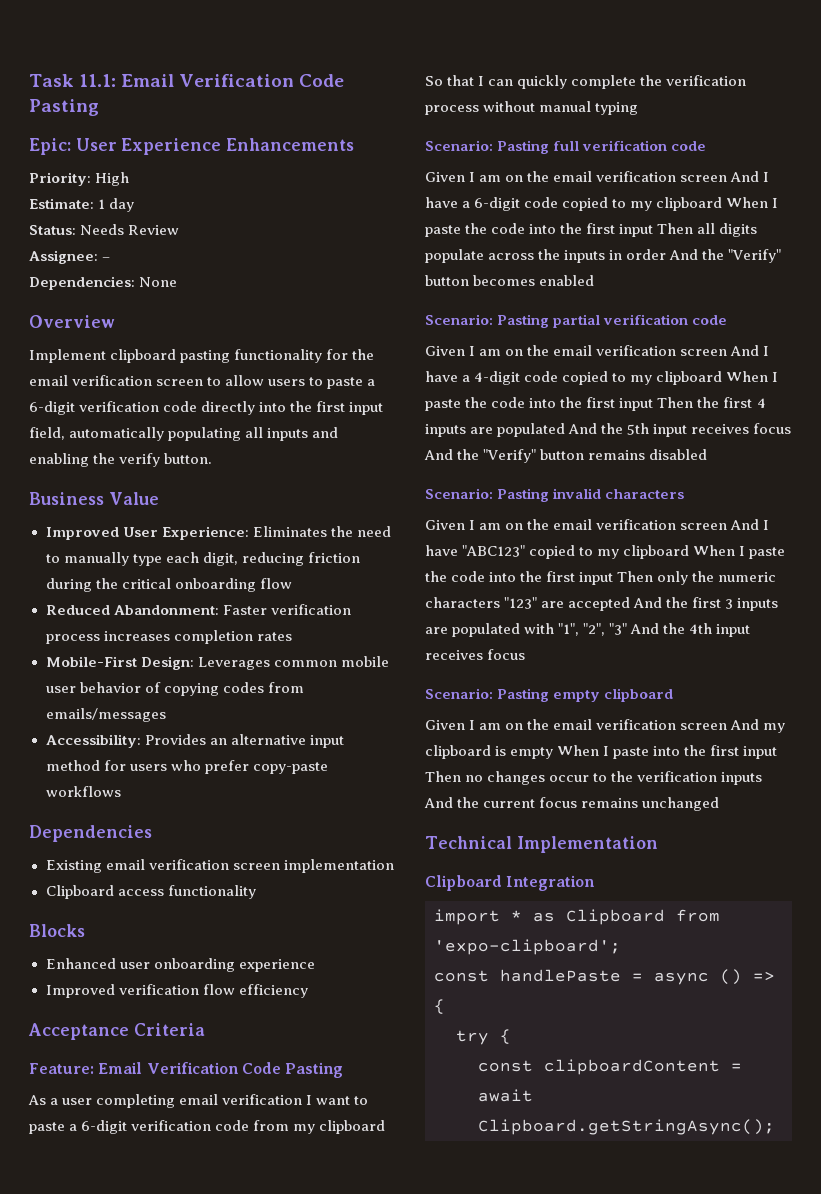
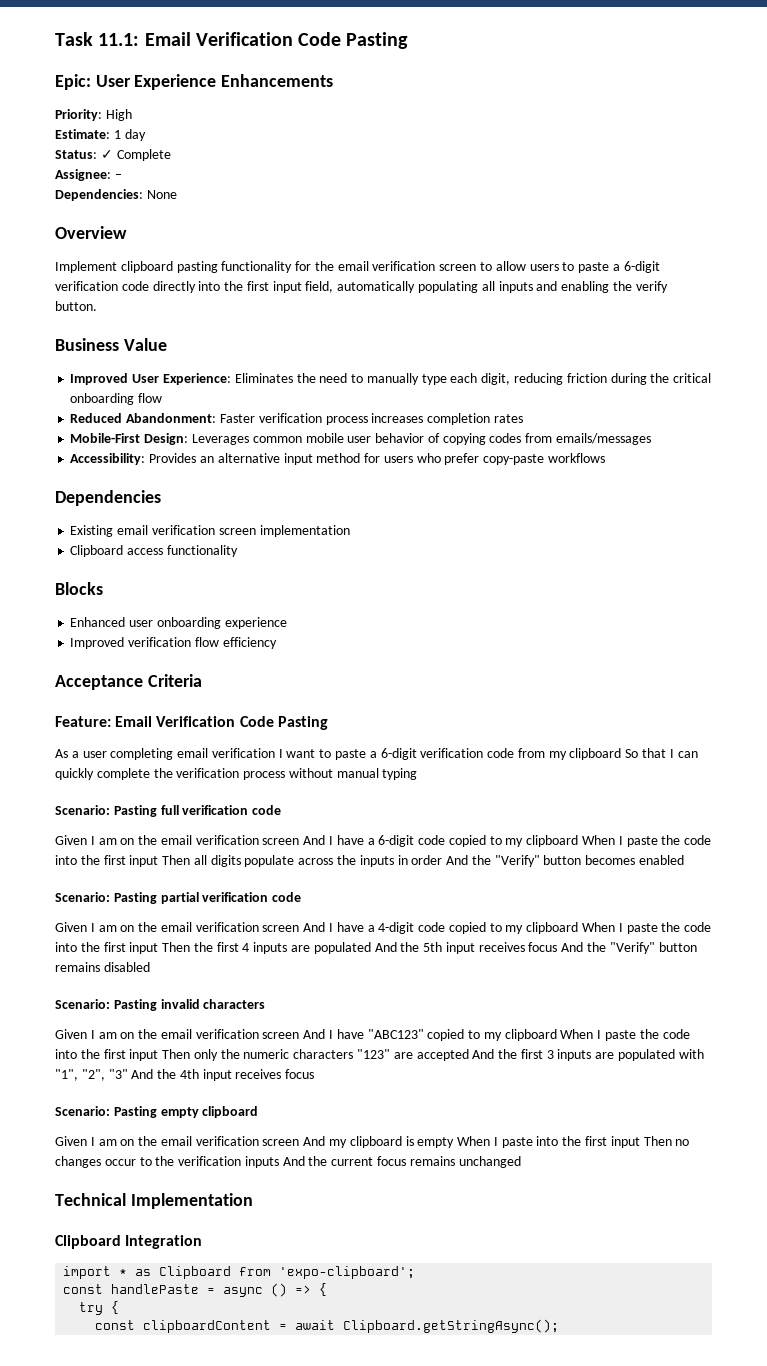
[80,224,180,235] Needs Review -> [100,149,171,161] ✓ Complete

